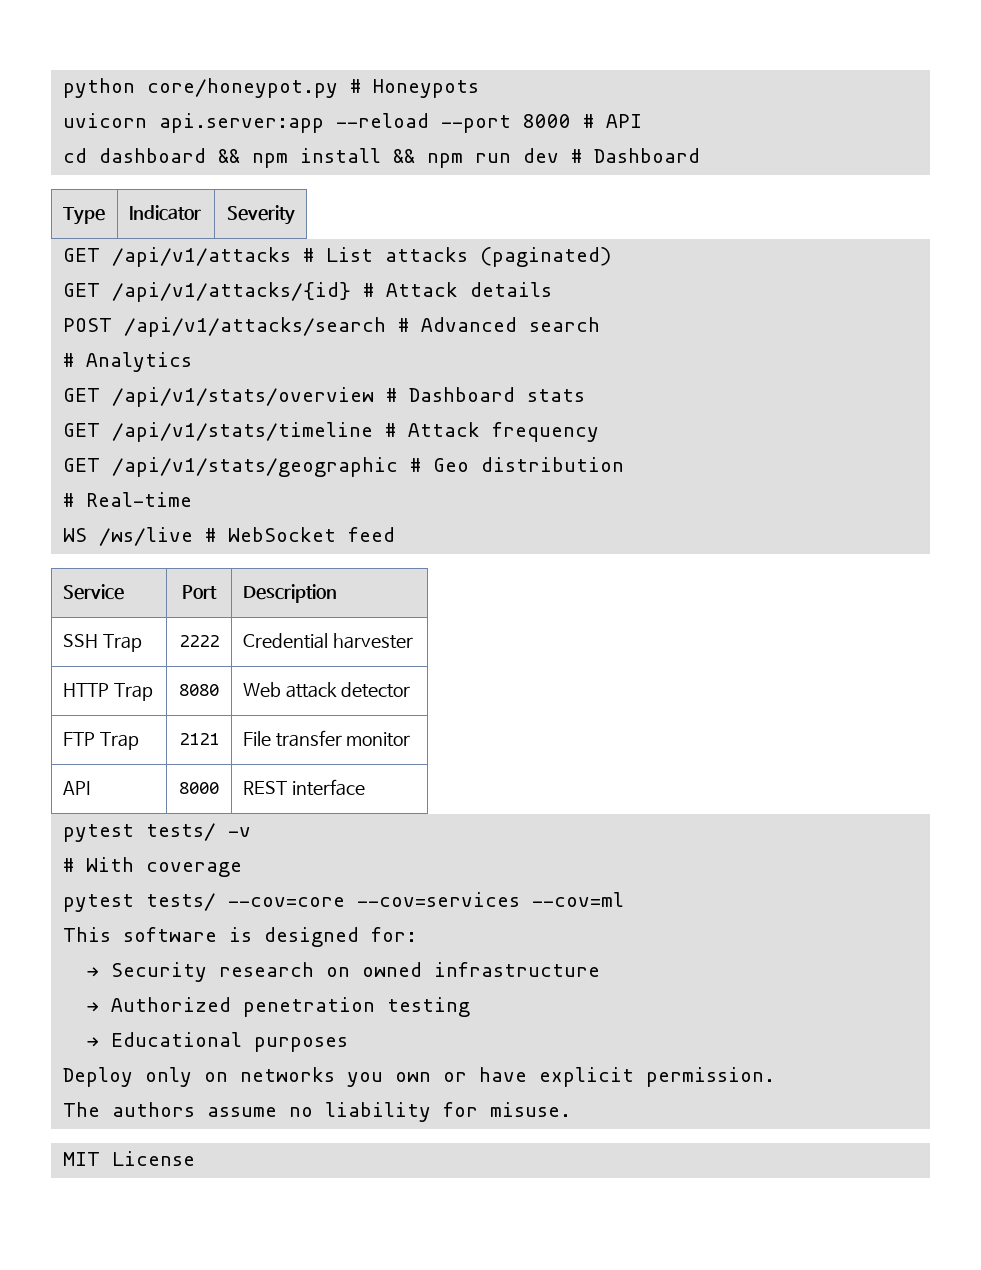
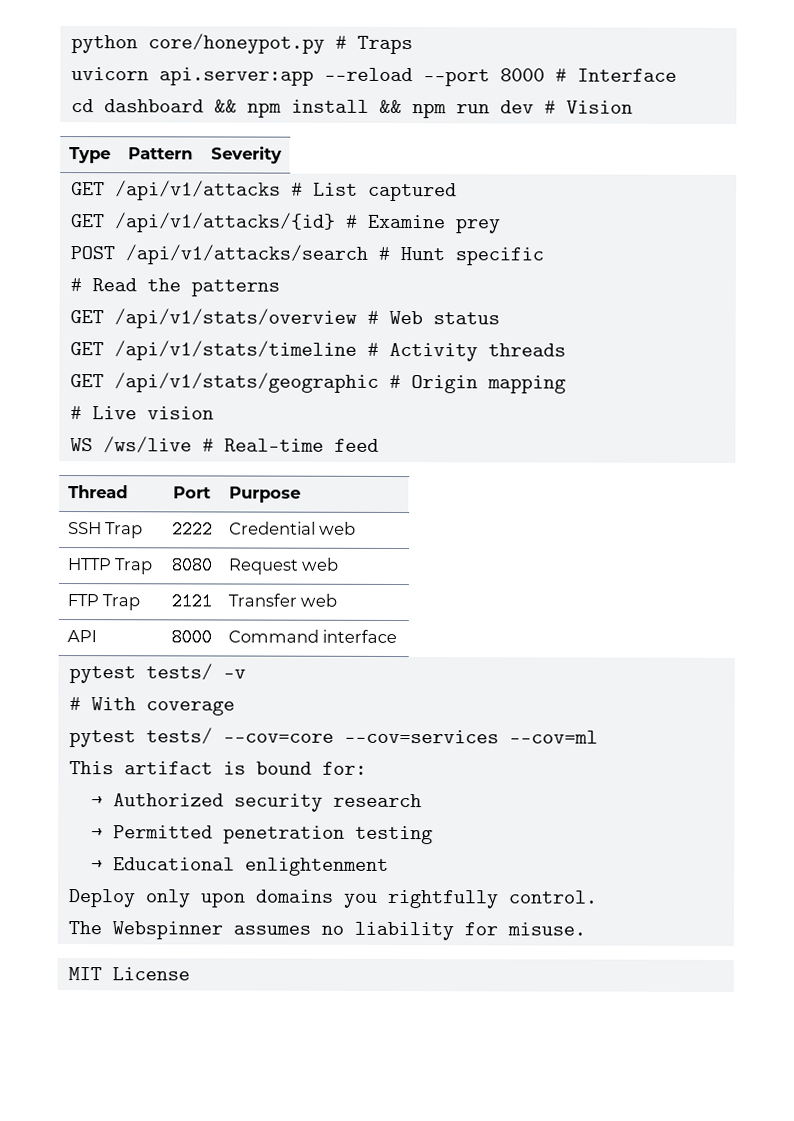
[372,79,479,98] Honeypots -> [357,35,414,55] Traps
[605,114,642,128] API -> [577,68,678,82] Interface
[593,148,700,163] Dashboard -> [566,100,634,114] Vision
[128,205,201,221] Indicator -> [127,147,193,160] Pattern
[384,247,611,267] attacks (paginated) -> [368,182,458,202] captured
[385,282,552,297] Attack details -> [367,214,502,234] Examine prey
[420,317,600,332] [62,352,192,372] Advanced search // # Analytics -> [400,247,545,266] [70,278,281,297] Hunt specific // # Read the patterns
[408,387,585,402] Dashboard stats -> [389,310,501,325] Web status
[407,422,599,442] Attack frequency -> [389,342,567,362] Activity threads
[432,457,624,472] [62,492,192,507] Geo distribution // # Real-time -> [411,375,567,394] [70,406,215,420] Origin mapping // # Live vision
[227,527,336,542] WebSocket -> [224,438,325,452] Real-time
[62,584,124,600] Service -> [67,485,128,499] Thread
[242,584,337,603] Description -> [228,486,301,503] Purpose
[332,633,413,649] harvester -> [318,521,356,535] web
[242,682,411,698] Web attack detector -> [227,557,339,575] Request web
[242,730,411,747] File transfer monitor -> [227,593,337,607] Transfer web
[242,781,287,795] REST -> [227,629,319,643] Command
[122,927,359,947] software is designed -> [124,761,313,775] artifact is bound
[110,962,207,982] Security -> [113,793,324,812] Authorized security
[325,962,600,977] [86,997,231,1012] on owned infrastructure // → Authorized -> [91,825,214,839] // → Permitted
[253,1037,348,1052] purposes -> [245,857,390,876] enlightenment
[203,1067,775,1087] on networks you own or have explicit permission. -> [200,889,599,909] upon domains you rightfully control.
[111,1102,277,1117] authors assume -> [112,921,312,940] Webspinner assumes

